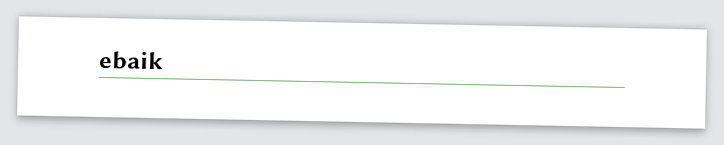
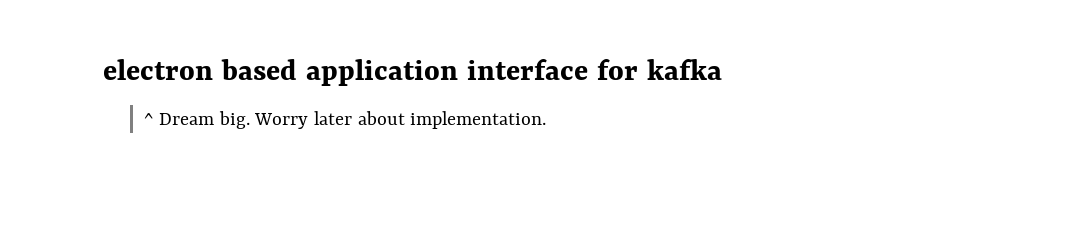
[99,50,164,71] ebaik -> [103,59,722,86] [144,111,547,129] electron based application interface for kafka // ^ Dream big. Worry later about implementation.

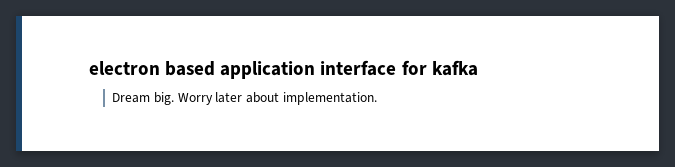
[144,113,154,125] ^ -> (478, 68) none

